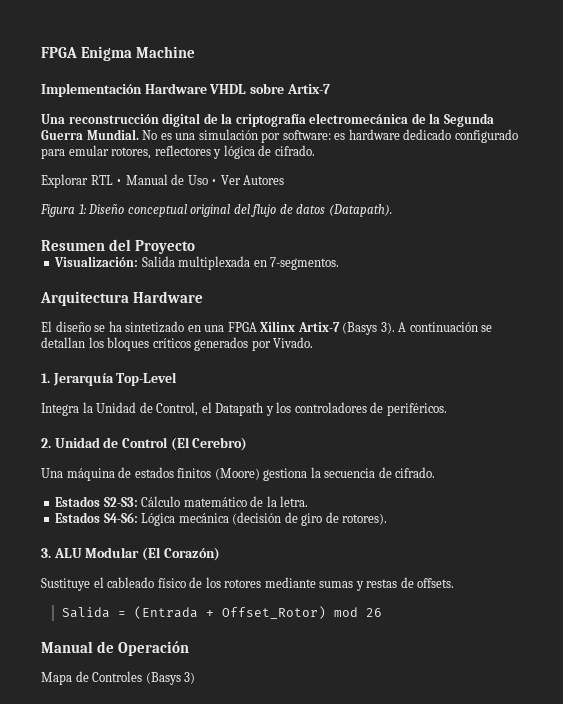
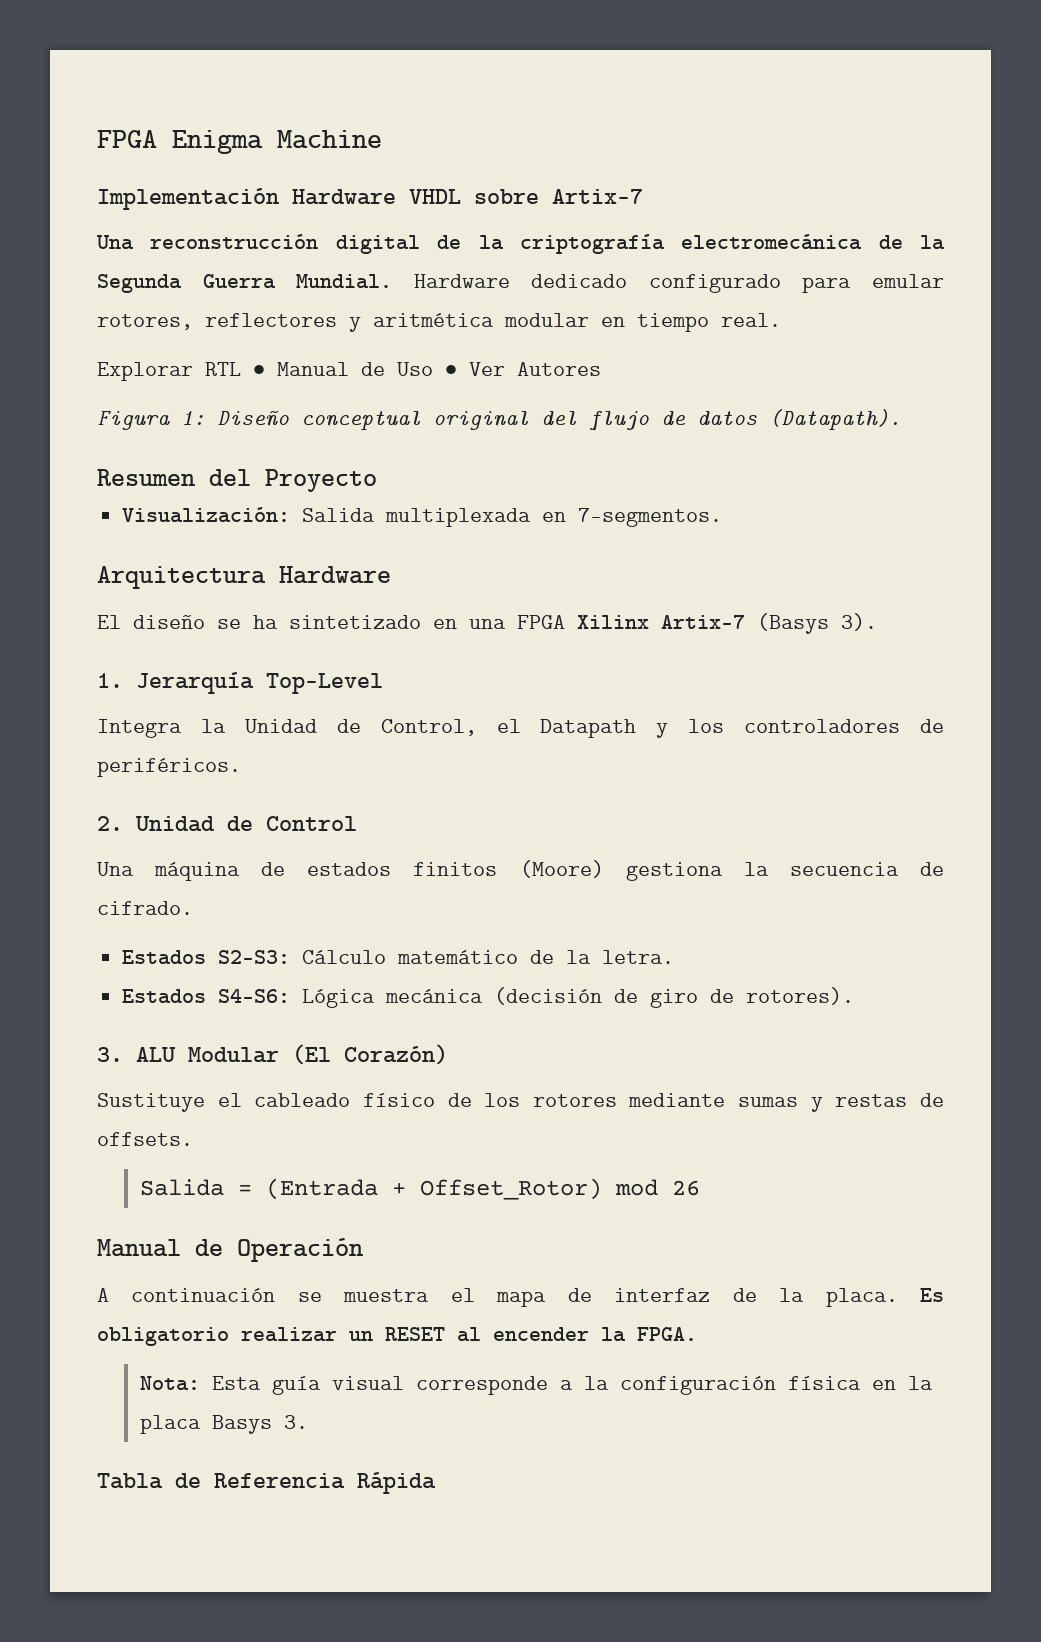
[142,129,400,143] No es una simulación por software: es hardware -> [413,274,510,288] Hardware
[223,145,315,159] lógica de cifrado. -> [373,313,781,332] aritmética modular en tiempo real.
[398,322,493,332] [41,337,314,351] A continuación se detallan los bloques críticos generados por Vivado. -> (877, 622) none
[170,437,248,451] (El Cerebro) -> (357, 823) none
[41,671,196,685] Mapa de Controles (Basys 3) -> [97,1288,945,1307] [97,1327,697,1346] [140,1376,934,1395] [140,1415,309,1434] [97,1472,436,1494] A continuación se muestra el mapa de interfaz de la placa. Es obligatorio realizar un RESET al encender la FPGA. // Nota: Esta guía visual corresponde a la configuración física en la placa Basys 3. // Tabla de Referencia Rápida

